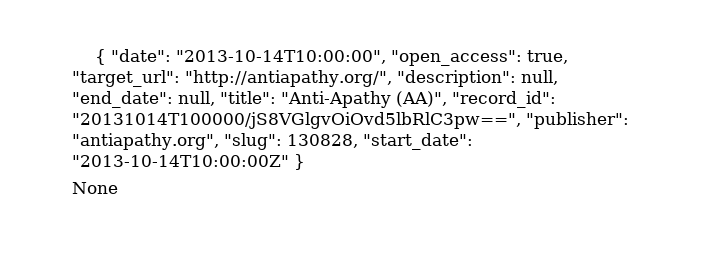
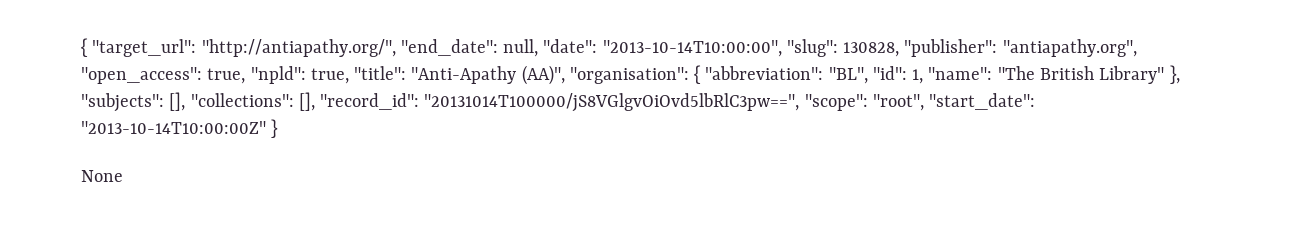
[95,49,569,66] [72,70,558,87] [72,91,556,108] [72,112,629,129] [72,133,358,150] { "date": "2013-10-14T10:00:00", "open_access": true, "target_url": "http://antiapathy.org/", "description": null, "end_date": null, "title": "Anti-Apathy (AA)", "record_id": "20131014T100000/jS8VGlgvOiOvd5lbRlC3pw==", "publisher": "antiapathy.org", "slug": 130828, -> [81,38,1137,57] [81,65,1180,85] [81,92,924,112] { "target_url": "http://antiapathy.org/", "end_date": null, "date": "2013-10-14T10:00:00", "slug": 130828, "publisher": "antiapathy.org", "open_access": true, "npld": true, "title": "Anti-Apathy (AA)", "organisation": { "abbreviation": "BL", "id": 1, "name": "The British Library" }, "subjects": [], "collections": [], "record_id": "20131014T100000/jS8VGlgvOiOvd5lbRlC3pw==", "scope": "root",

